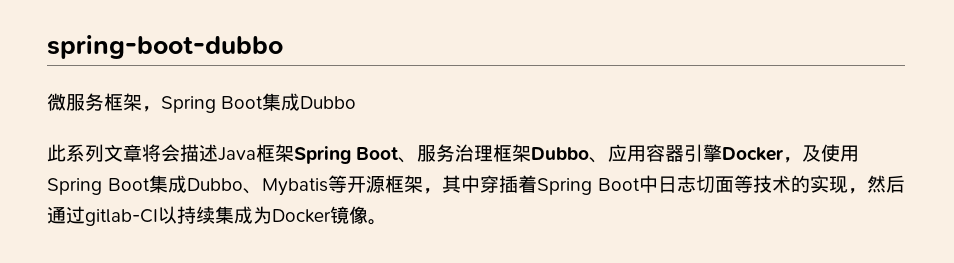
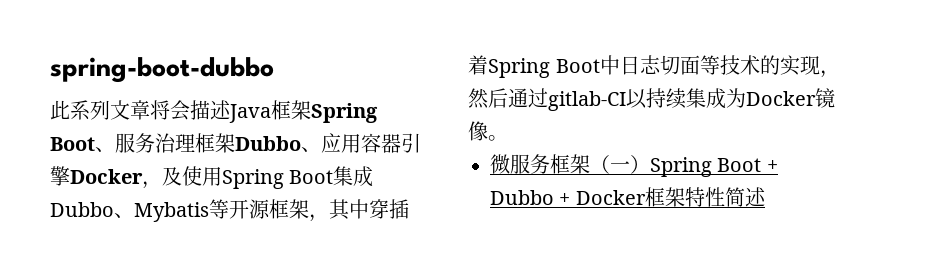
[47,93,357,113] // 微服务框架，Spring Boot集成Dubbo -> (274, 70) none
(387, 222) none -> [490,154,778,177] [490,187,766,207] // 微服务框架（一）Spring Boot + Dubbo + Docker框架特性简述

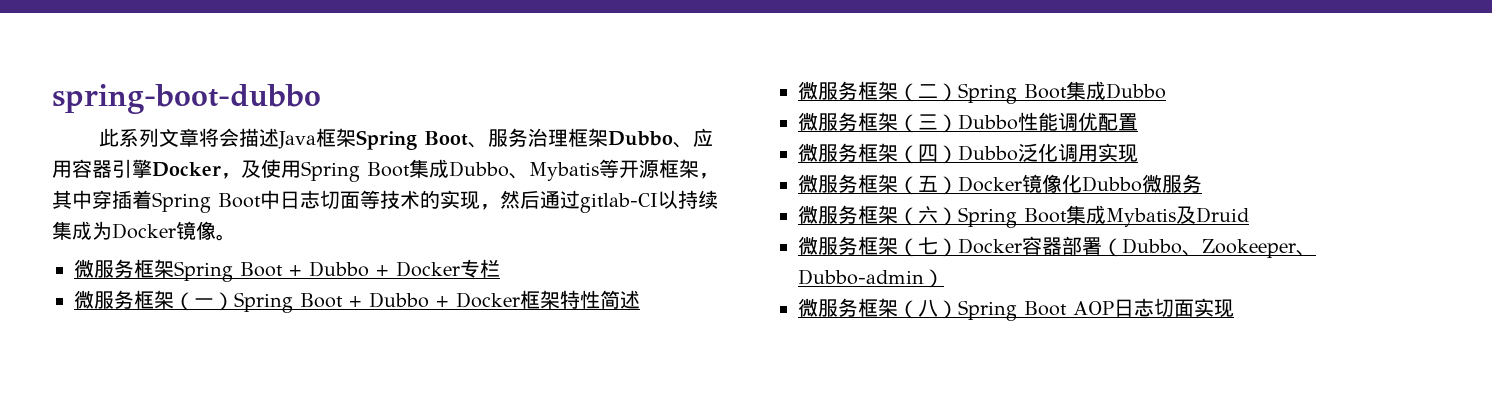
(508, 138) none -> [74,259,500,282] // 微服务框架Spring Boot + Dubbo + Docker专栏
(766, 197) none -> [798,81,1166,104] [798,112,1138,133] [798,143,1138,164] [798,174,1202,195] [798,205,1249,228] [798,236,1316,258] [798,269,944,288] [798,298,1234,321] // 微服务框架（二）Spring Boot集成Dubbo // 微服务框架（三）Dubbo性能调优配置 // 微服务框架（四）Dubbo泛化调用实现 // 微服务框架（五）Docker镜像化Dubbo微服务 // 微服务框架（六）Spring Boot集成Mybatis及Druid // 微服务框架（七）Docker容器部署（Dubbo、Zookeeper、Dubbo-admin） // 微服务框架（八）Spring Boot AOP日志切面实现

